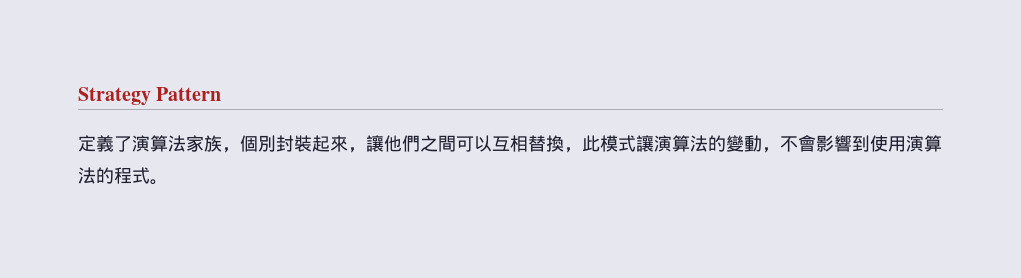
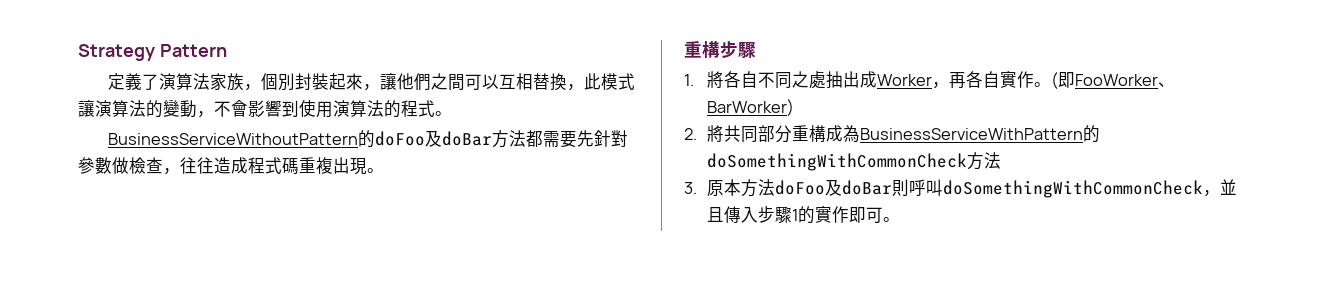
(168, 182) none -> [108,130,629,148] [78,157,384,175] [684,41,756,58] [684,71,1176,89] [707,99,795,116] [684,125,1101,143] [707,152,1002,171] [684,179,1238,198] [707,206,901,224] // BusinessServiceWithoutPattern的doFoo及doBar方法都需要先針對參數做檢查，往往造成程式碼重複出現。 // 重構步驟 // 1.將各自不同之處抽出成Worker，再各自實作。(即FooWorker、BarWorker) // 2.將共同部分重構成為BusinessServiceWithPattern的doSomethingWithCommonCheck方法 // 3.原本方法doFoo及doBar則呼叫doSomethingWithCommonCheck，並且傳入步驟1的實作即可。

